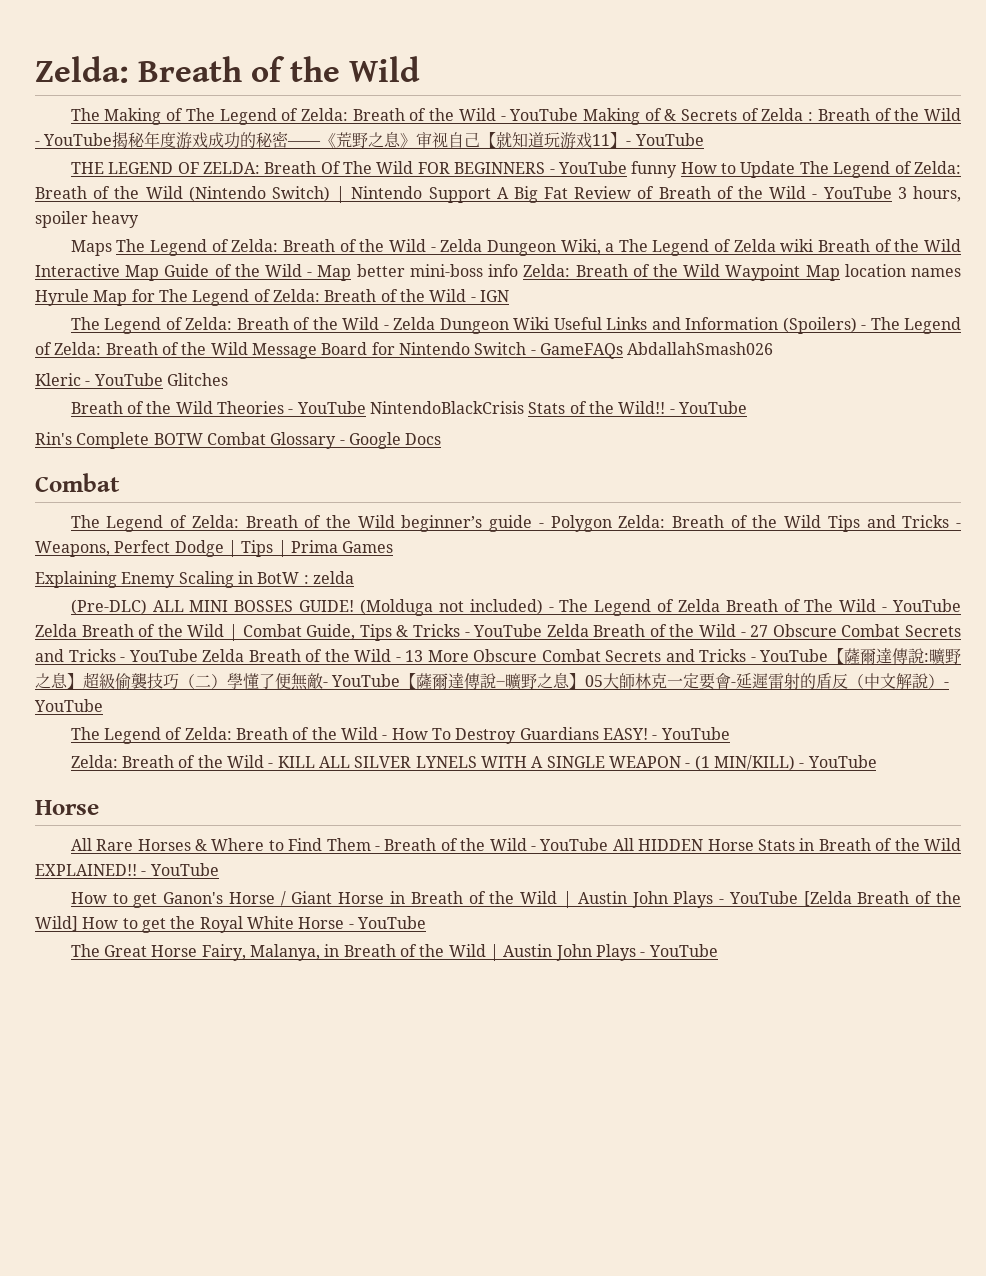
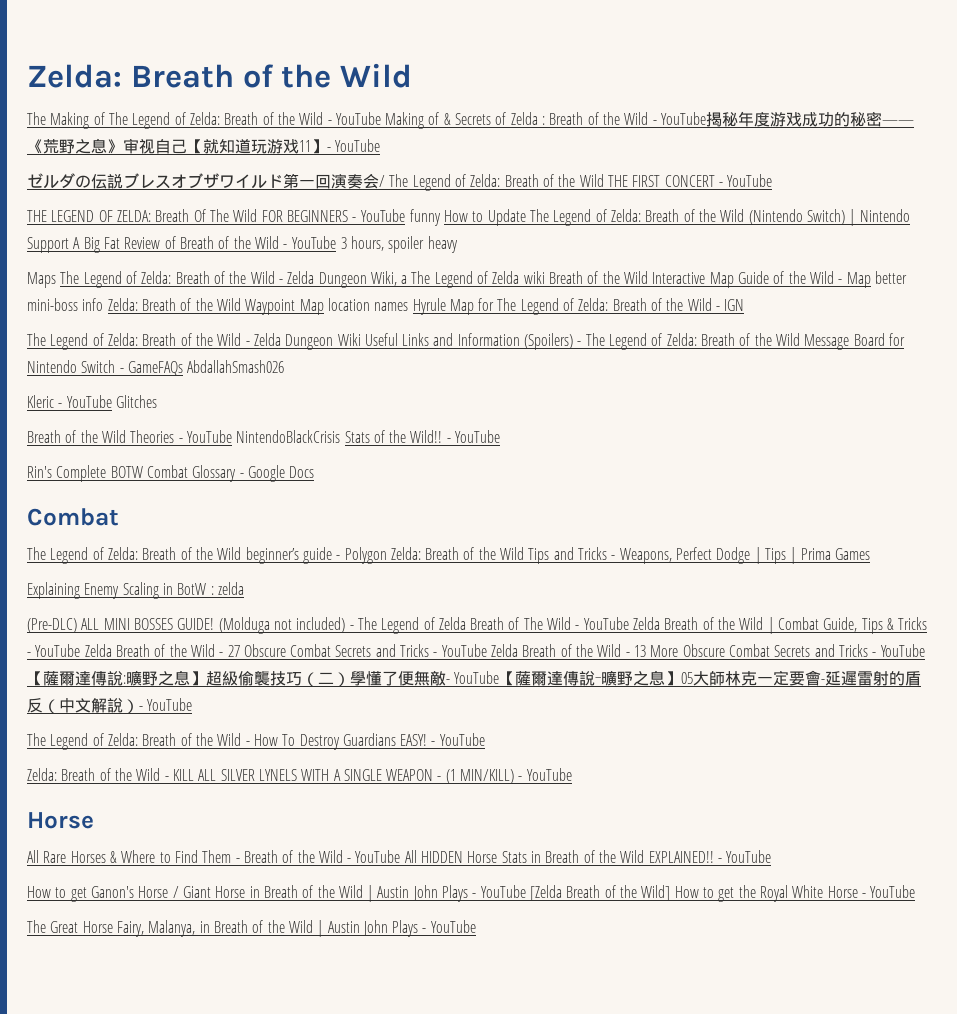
(704, 139) none -> [27,173,773,191] // ゼルダの伝説ブレスオブザワイルド第一回演奏会/ The Legend of Zelda: Breath of the Wild THE FIRST CONCERT - YouTube

